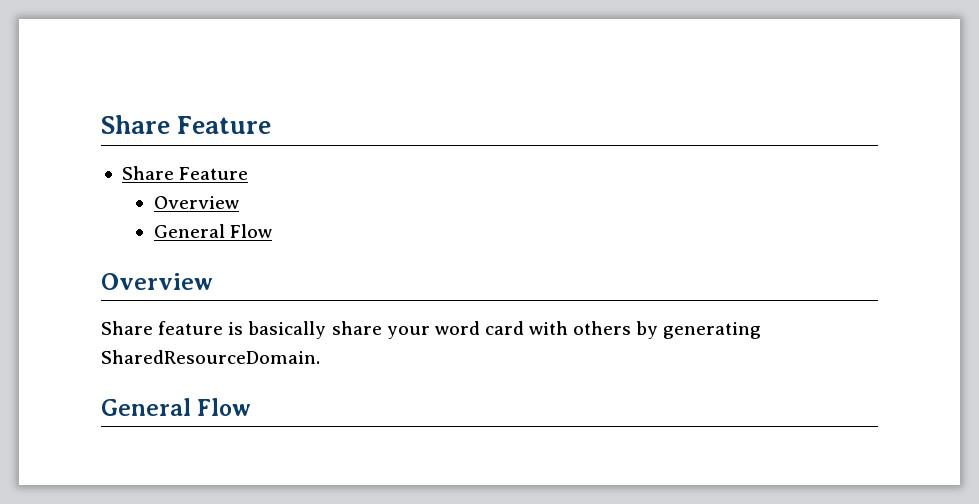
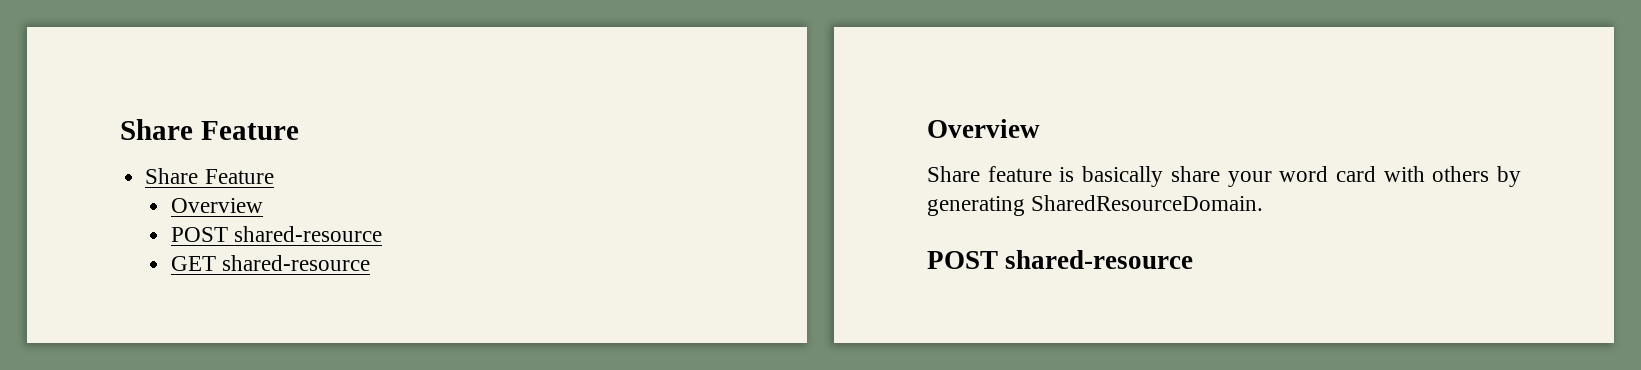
[153,224,272,238] General Flow -> [170,226,382,242] [170,255,370,271] POST shared-resource // GET shared-resource
[101,398,252,416] General Flow -> [927,250,1194,269] POST shared-resource

